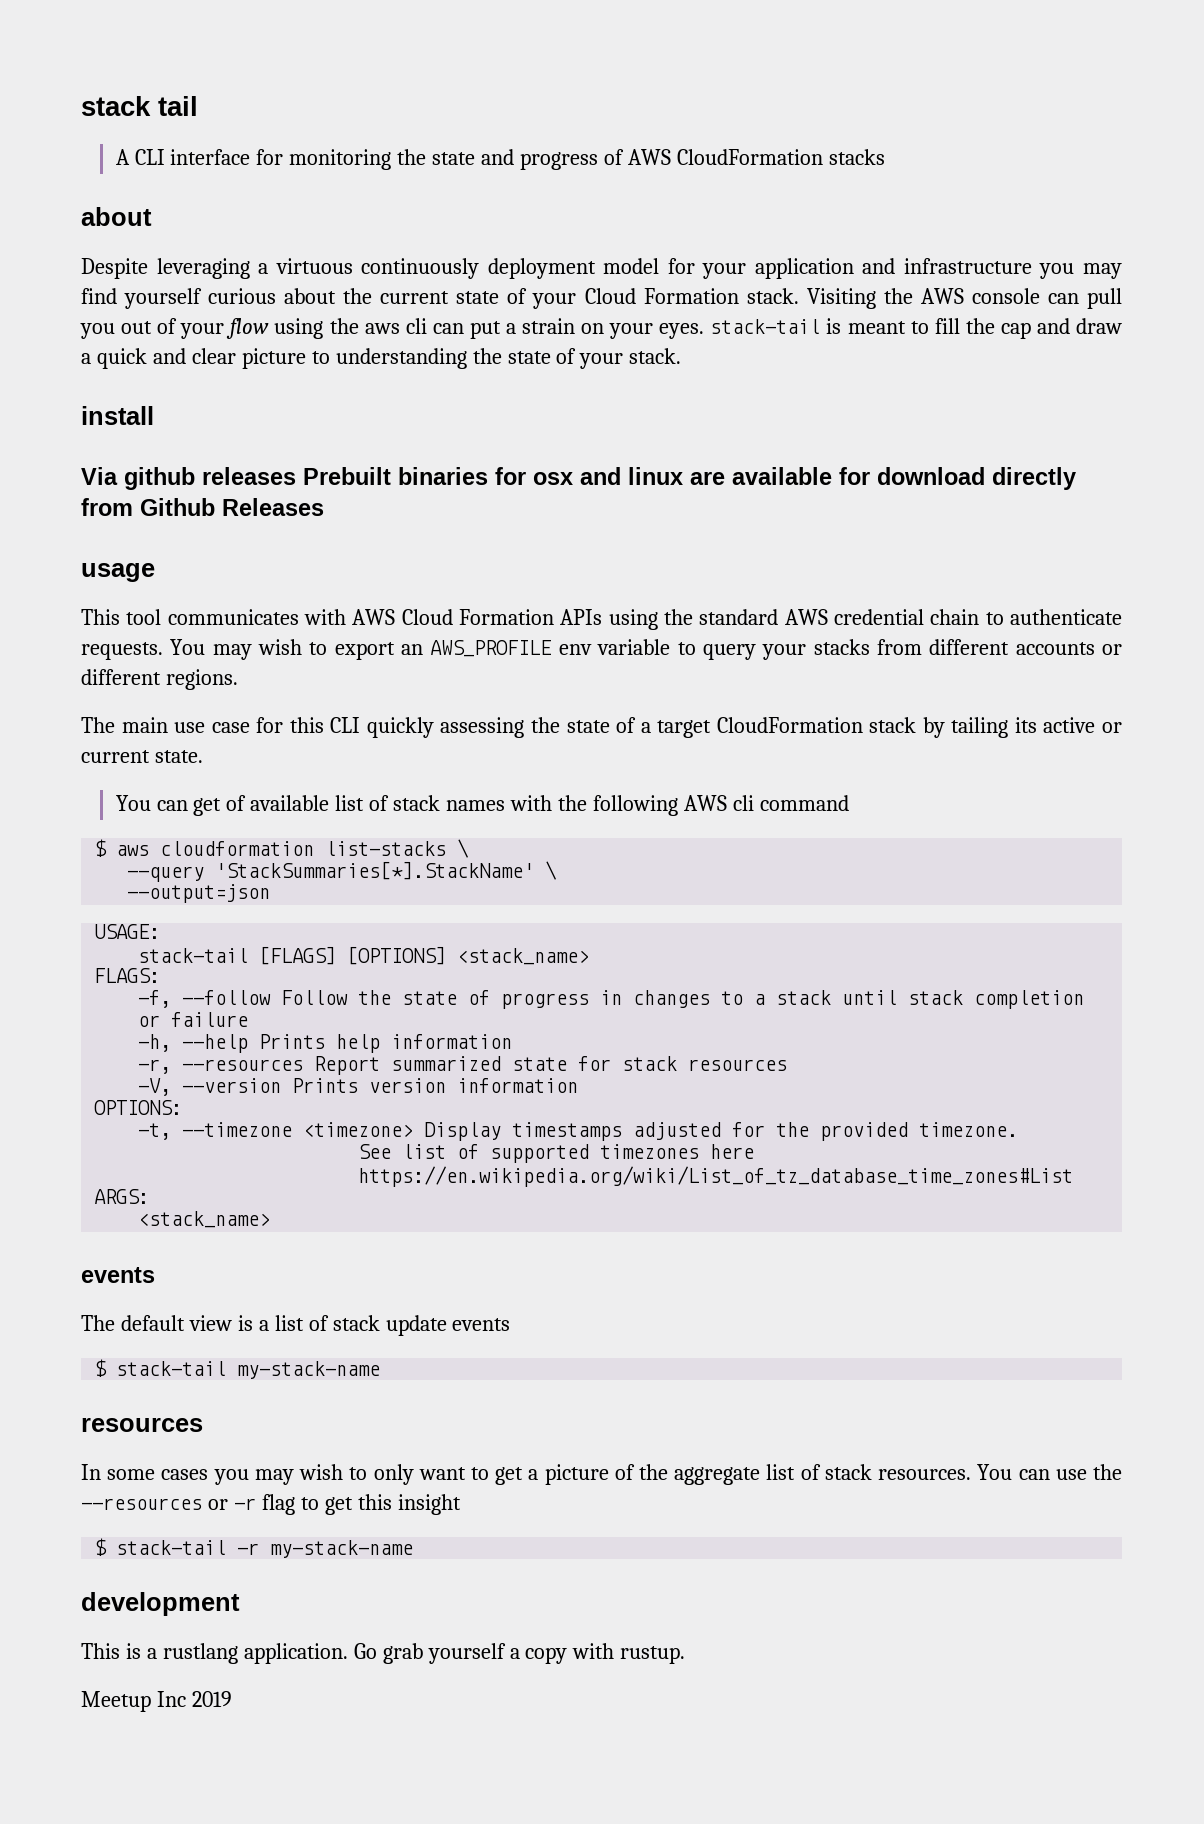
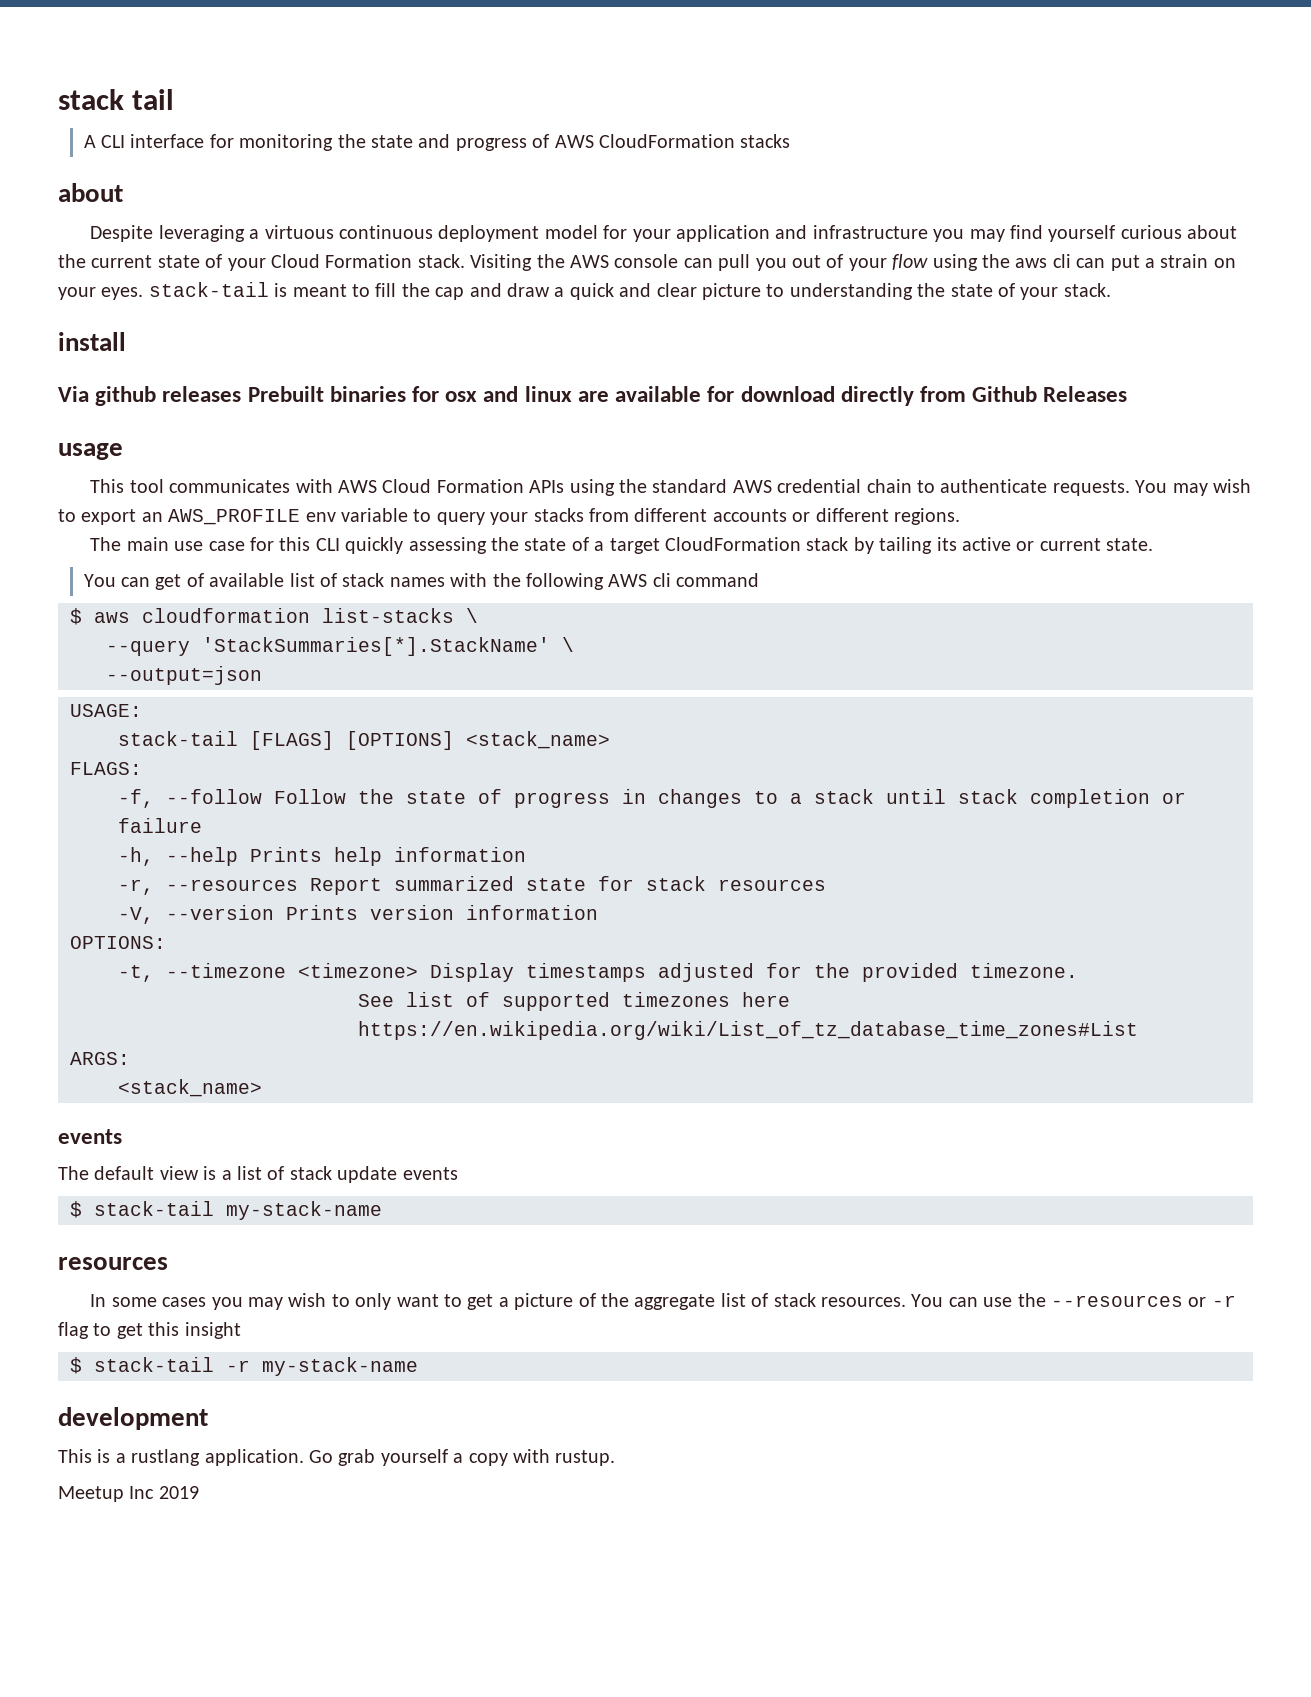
[361,258,480,279] continuously -> [339,225,434,239] continuous

